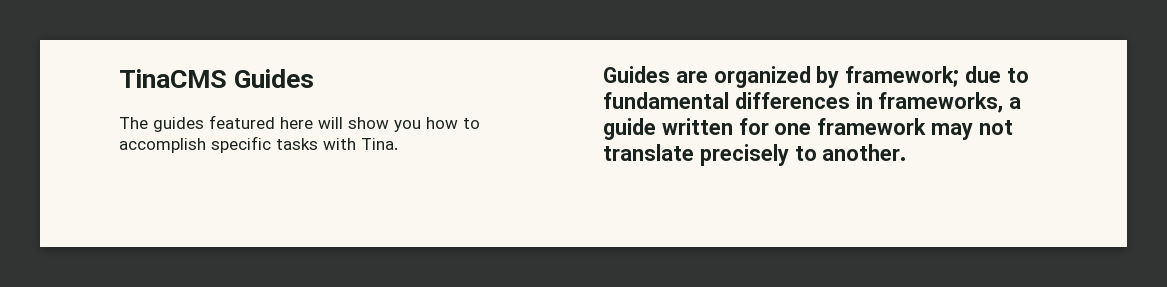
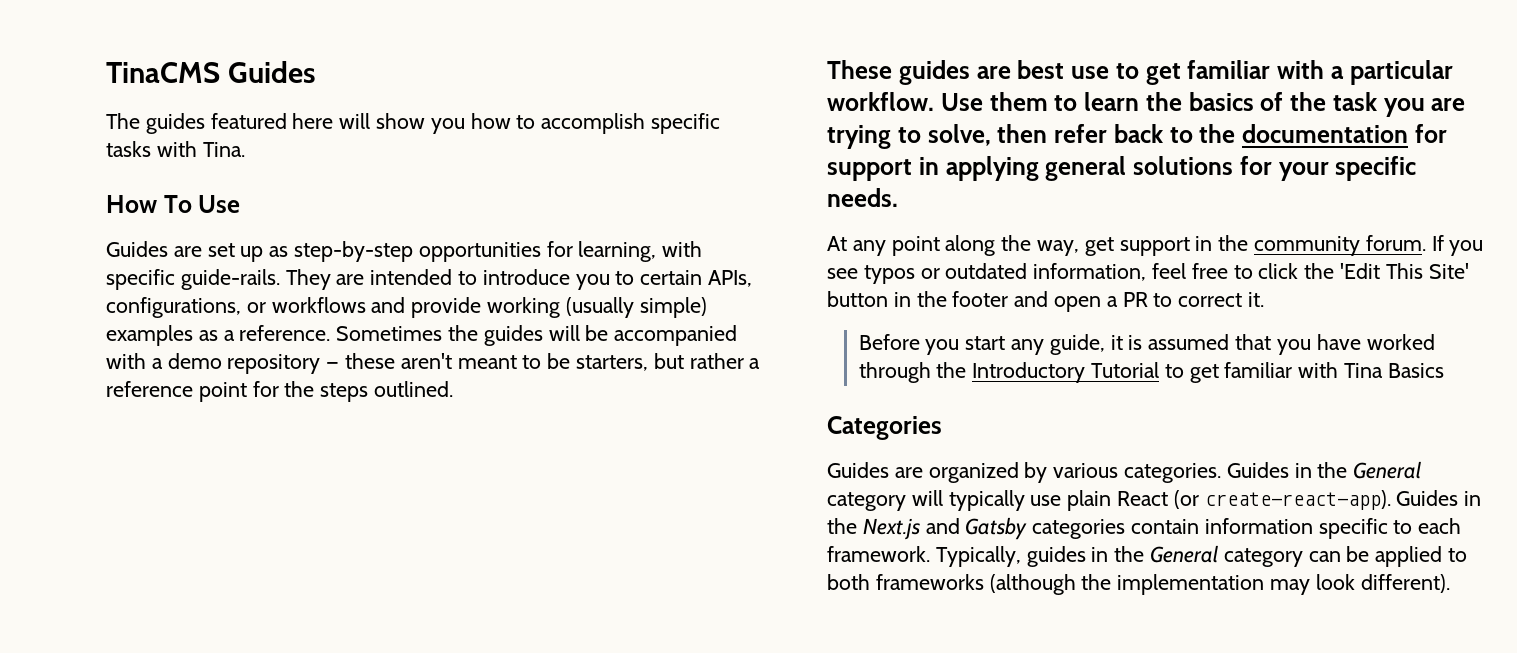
[603,66,1029,88] [603,92,1022,113] [603,118,1013,140] [603,144,907,166] Guides are organized by framework; due to fundamental differences in frameworks, a guide written for one framework may not translate precisely to another. -> [106,195,241,213] [106,241,703,262] [106,269,753,290] [106,297,707,318] [106,325,738,346] [106,353,761,374] [106,381,454,402] [827,60,1453,85] [827,92,1466,117] [827,124,1447,149] [827,156,1417,181] [827,188,898,207] [827,235,1484,256] [827,263,1469,284] [827,291,1265,312] [858,334,1435,355] [858,362,1444,383] [827,416,942,440] [827,461,1422,483] [827,490,1482,511] [827,517,1462,540] [827,545,1468,567] [827,574,1450,595] How To Use // Guides are set up as step-by-step opportunities for learning, with specific guide-rails. They are intended to introduce you to certain APIs, configurations, or workflows and provide working (usually simple) examples as a reference. Sometimes the guides will be accompanied with a demo repository — these aren't meant to be starters, but rather a reference point for the steps outlined. // These guides are best use to get familiar with a particular workflow. Use them to learn the basics of the task you are trying to solve, then refer back to the documentation for support in applying general solutions for your specific needs. // At any point along the way, get support in the community forum. If you see typos or outdated information, feel free to click the 'Edit This Site' button in the footer and open a PR to correct it. // Before you start any guide, it is assumed that you have worked through the Introductory Tutorial to get familiar with Tina Basics // Categories // Guides are organized by various categories. Guides in the General category will typically use plain React (or create-react-app). Guides in the Next.js and Gatsby categories contain information specific to each framework. Typically, guides in the General category can be applied to both frameworks (although the implementation may look different).

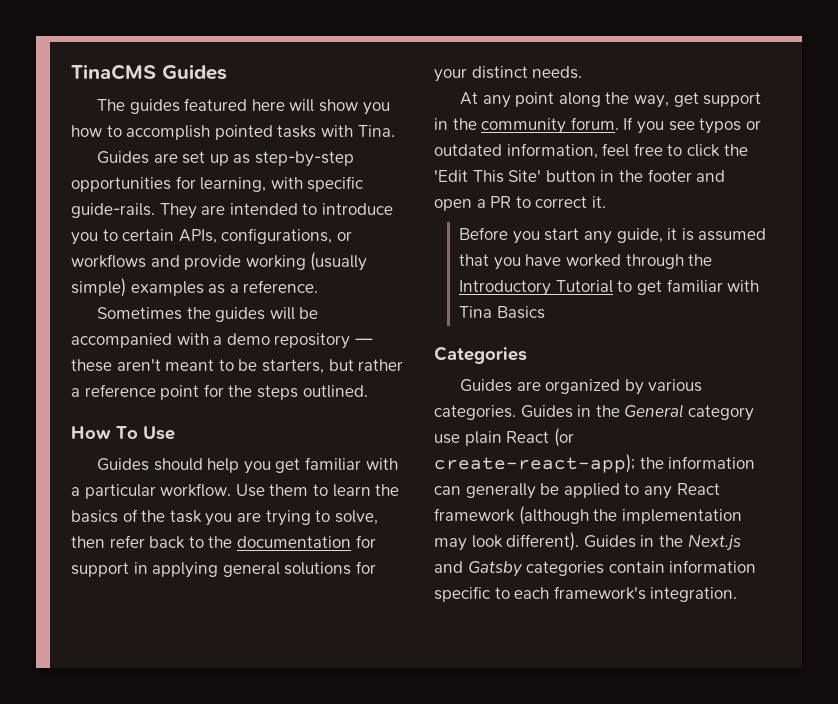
[651,113,721,134] specific -> [214,125,273,140] pointed
[106,195,241,213] // How To Use -> (395, 131) none
(331, 333) none -> (319, 286) //
[827,60,1139,85] These guides are best use to -> [71,426,175,440] [97,458,271,474] How To Use // Guides should help you
[1335,156,1417,181] specific -> [471,66,528,79] distinct
[911,490,1025,511] will typically -> (754, 413) none
[1204,490,1391,510] create-react-app). -> [434,454,756,473] [434,483,720,499] [434,506,742,525] [434,532,580,551] create-react-app); the information can generally be applied to any React framework (although the implementation may look different).
[827,545,1468,567] [827,574,1450,595] framework. Typically, guides in the General category can be applied to both frameworks (although the implementation may look different). -> [553,586,738,602] framework's integration.

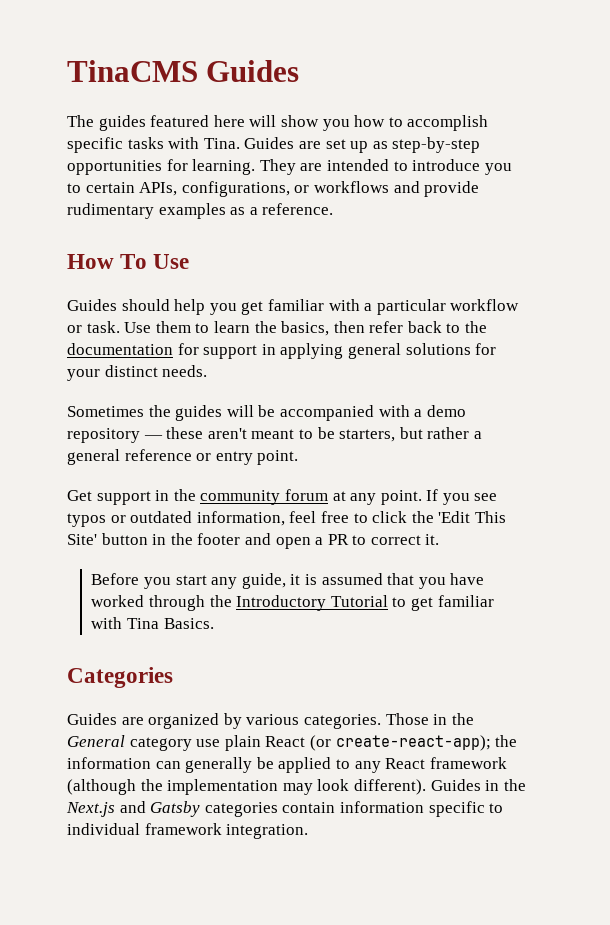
[214,125,273,140] pointed -> [67,137,123,153] specific
(395, 131) // -> (240, 143) none
[200,176,364,192] [71,203,155,218] learning, with specific guide-rails. -> [192,159,256,175] learning.
[245,252,368,271] [71,278,126,297] working (usually simple) -> [67,203,154,219] rudimentary
(319, 286) none -> [67,254,190,269] [67,299,520,315] [67,321,488,336] [67,343,497,359] [67,365,208,381] // How To Use // Guides should help you get familiar with a particular workflow or task. Use them to learn the basics, then refer back to the documentation for support in applying general solutions for your distinct needs.
[84,384,368,400] [71,426,175,440] [97,457,398,474] [71,483,400,499] [71,509,378,526] [71,535,376,549] [71,561,376,578] [434,66,583,82] [460,92,762,108] [434,117,619,134] reference point for the steps outlined. // How To Use // Guides should help you get familiar with a particular workflow. Use them to learn the basics of the task you are trying to solve, then refer back to the documentation for support in applying general solutions for your distinct needs. // At any point along the way, get support in the community forum. -> [67,449,299,465] [67,489,422,505] general reference or entry point. // Get support in the community forum at any point.
[496,306,545,319] Basics -> [163,618,214,629] Basics.
[520,405,573,418] Guides -> [385,713,429,725] Those
[514,586,646,600] each framework's -> [67,823,222,835] individual framework

